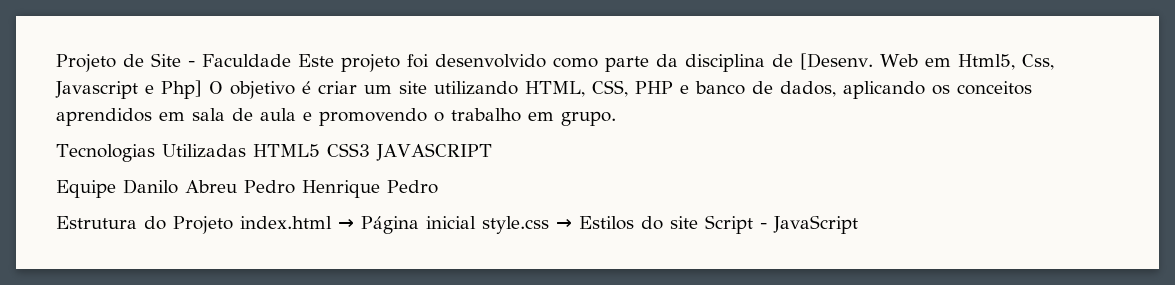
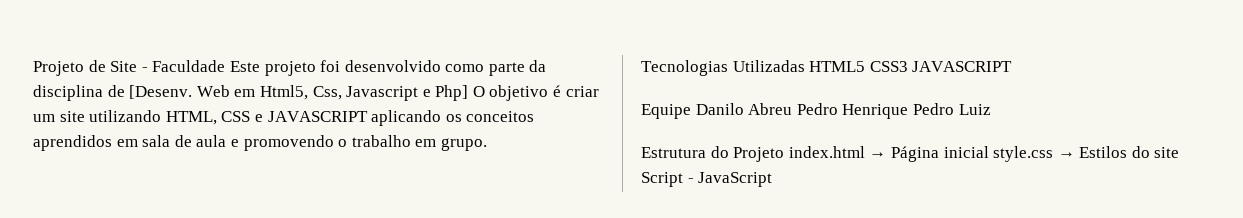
[592,80,836,97] CSS, PHP e banco de dados, -> [221,111,368,122] CSS e JAVASCRIPT
(438, 187) none -> [958,104,991,115] Luiz

